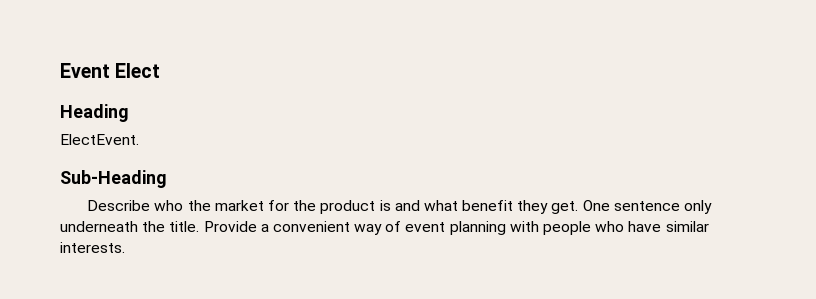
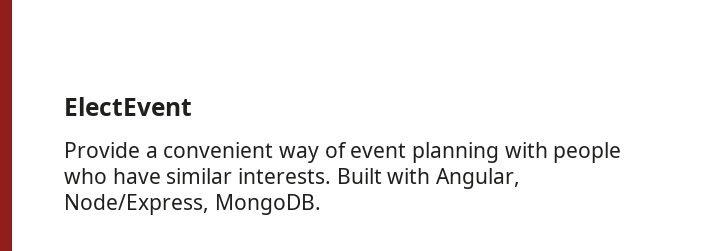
[60,63,161,78] [60,104,129,122] [60,134,139,145] [60,170,167,188] [87,200,712,214] [60,221,200,232] Event Elect // Heading // ElectEvent. // Sub-Heading // Describe who the market for the product is and what benefit they get. One sentence only underneath the title. -> [64,97,192,116] ElectEvent //
(125, 247) none -> [336,168,521,189] [64,194,321,215] Built with Angular, Node/Express, MongoDB.

